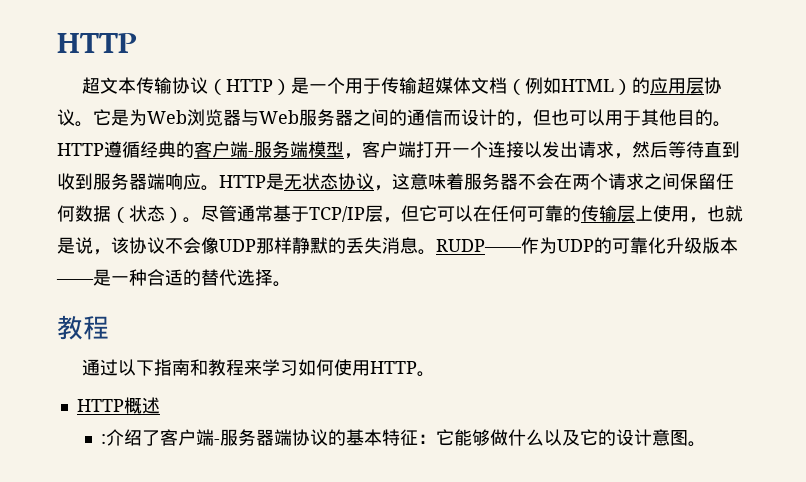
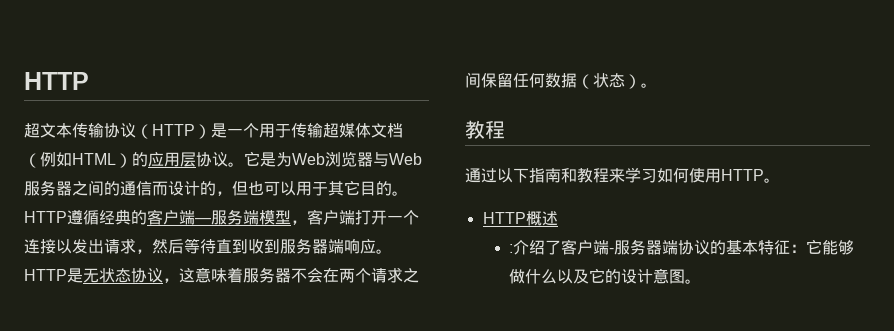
[659,109,677,126] 他 -> [344,180,360,195] 它
[248,151,254,156] - -> [195,218,211,223] —
[201,205,743,223] [57,237,738,255] [56,269,291,287] 尽管通常基于TCP/IP层，但它可以在任何可靠的传输层上使用，也就是说，该协议不会像UDP那样静默的丢失消息。RUDP——作为UDP的可靠化升级版本——是一种合适的替代选择。 -> (657, 85) none

